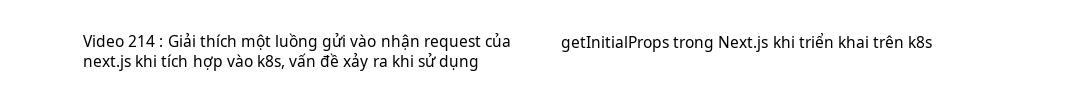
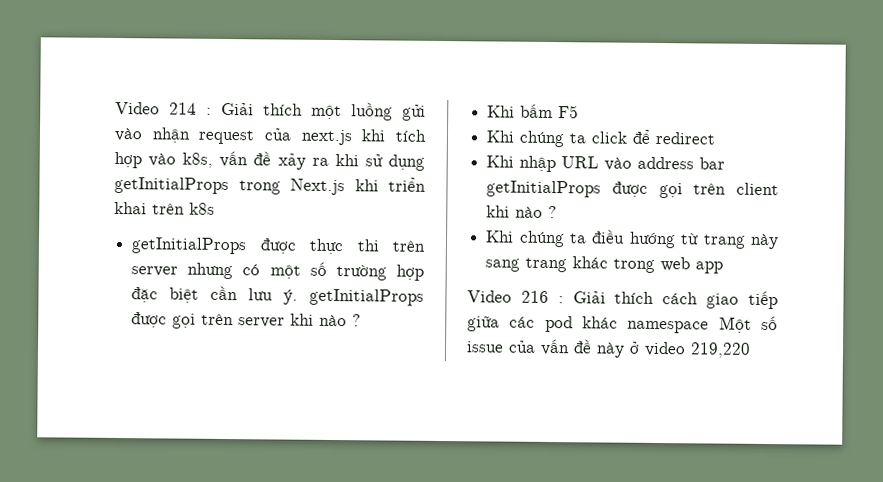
(933, 42) none -> [131,237,426,255] [131,261,424,281] [131,285,424,306] [131,312,362,329] [487,103,580,119] [486,129,717,148] [486,155,726,173] [486,180,779,199] [486,205,558,219] [485,229,779,250] [485,256,724,274] [467,290,778,310] [467,315,778,334] [466,338,751,358] // getInitialProps được thực thi trên server nhưng có một số trường hợp đặc biệt cần lưu ý. getInitialProps được gọi trên server khi nào ? // Khi bấm F5 // Khi chúng ta click để redirect // Khi nhập URL vào address bar getInitialProps được gọi trên client khi nào ? // Khi chúng ta điều hướng từ trang này sang trang khác trong web app // Video 216 : Giải thích cách giao tiếp giữa các pod khác namespace Một số issue của vấn đề này ở video 219,220

